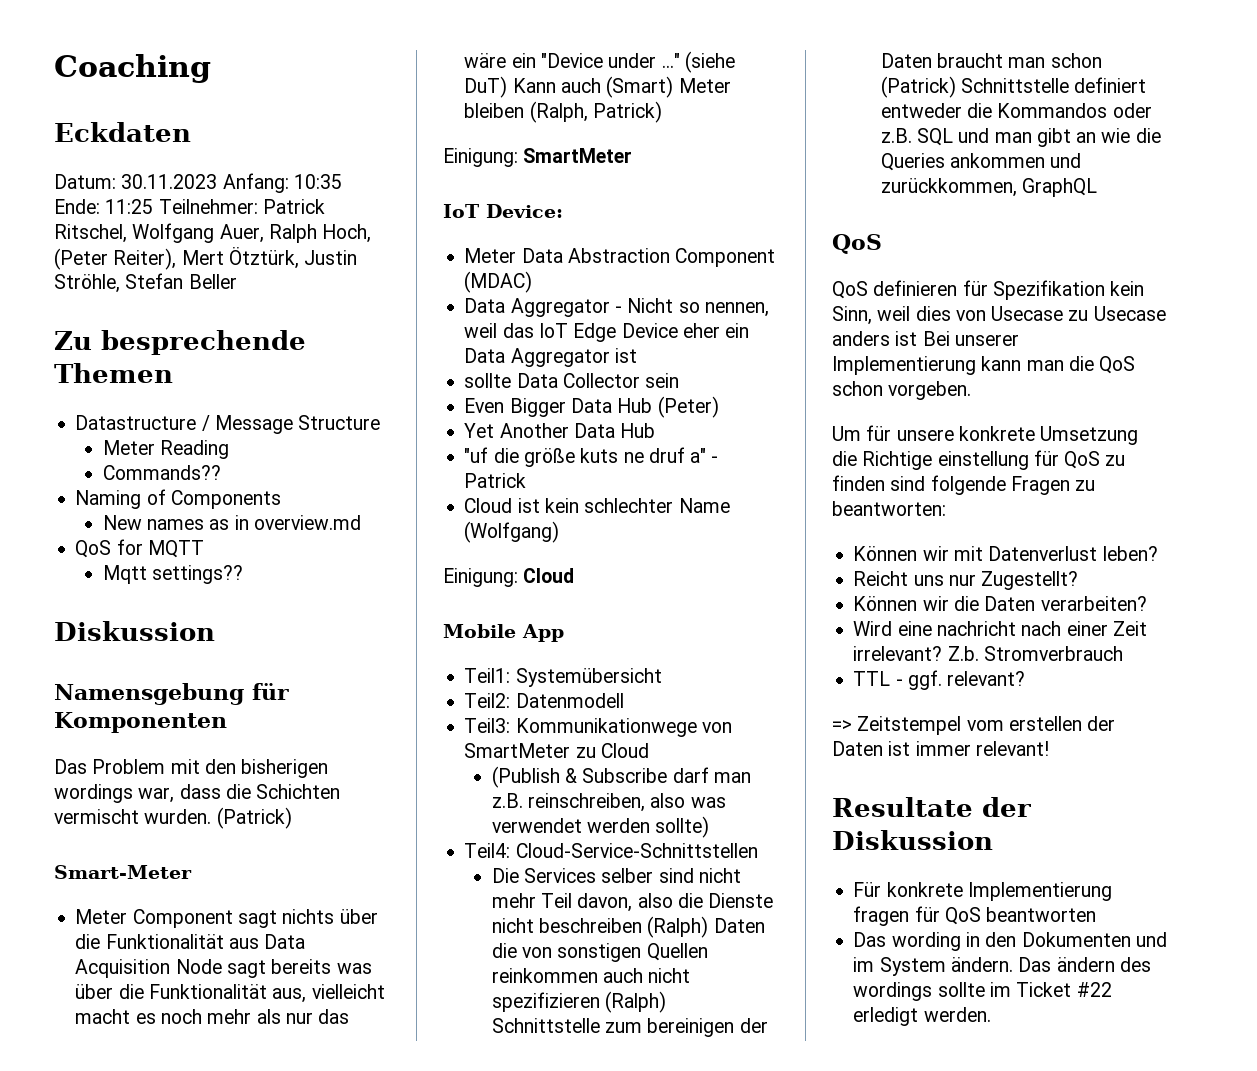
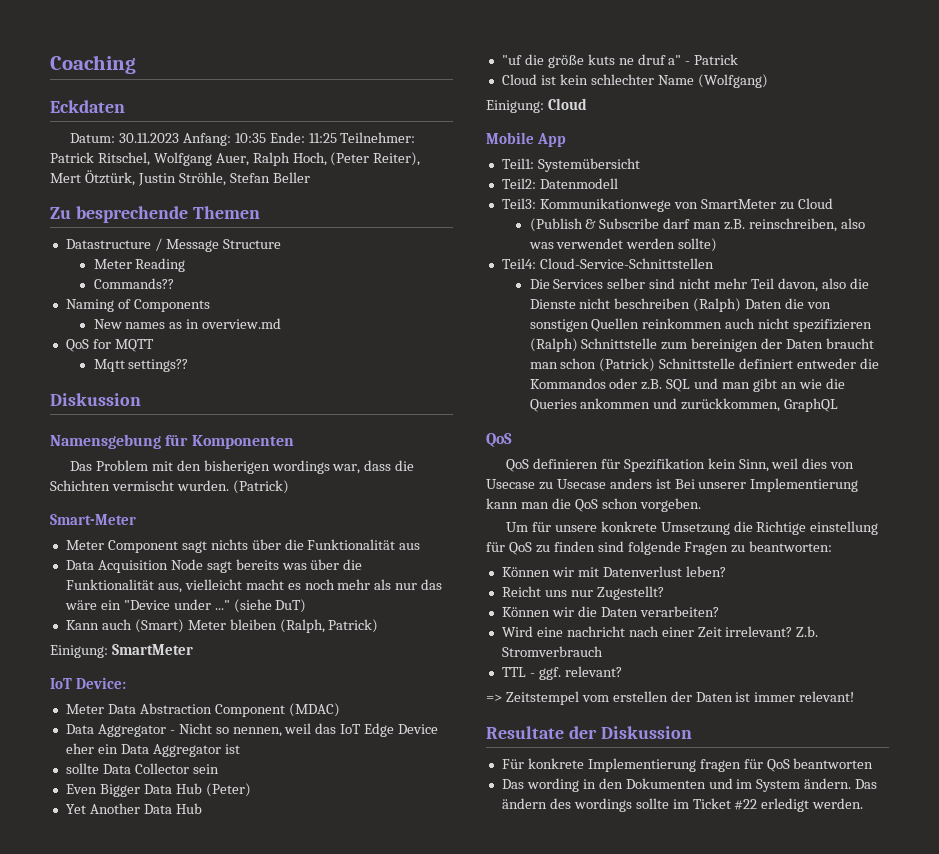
(259, 943) none -> (421, 546) //
(508, 87) none -> (307, 606) //

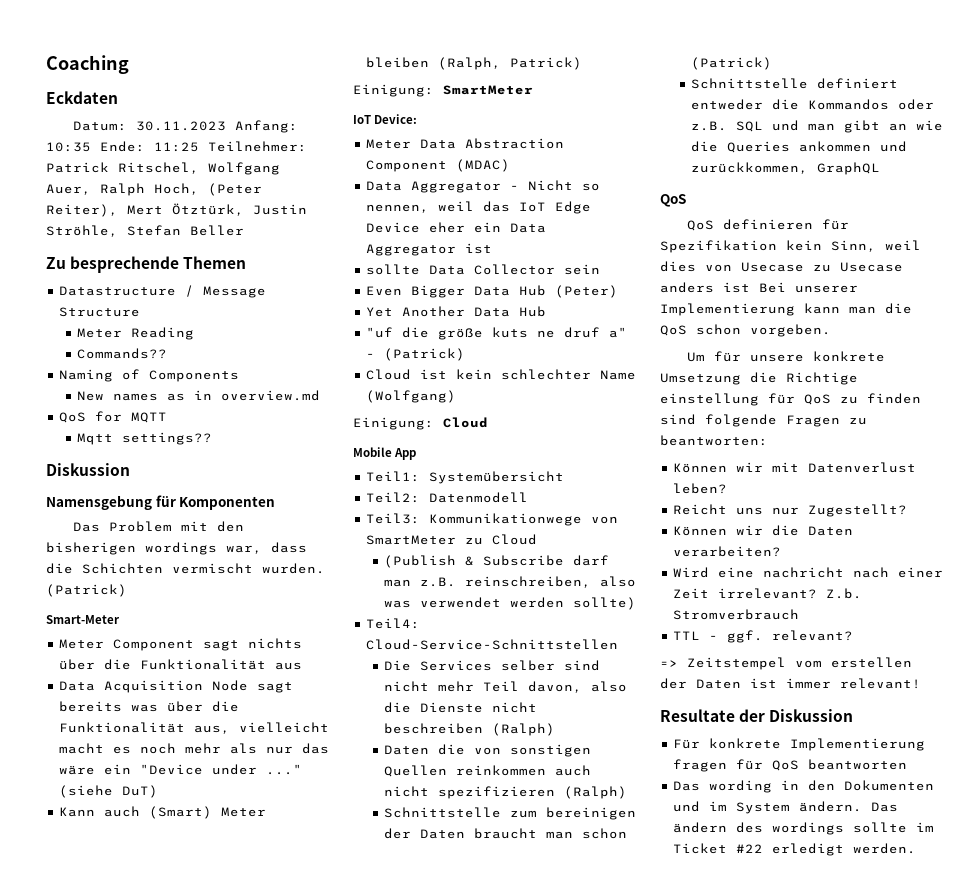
[694,54,739,65] Patrick -> [384,348,466,361] (Patrick)
(742, 305) none -> (556, 729) //
(578, 345) none -> (628, 792) //
(656, 365) none -> (773, 63) //

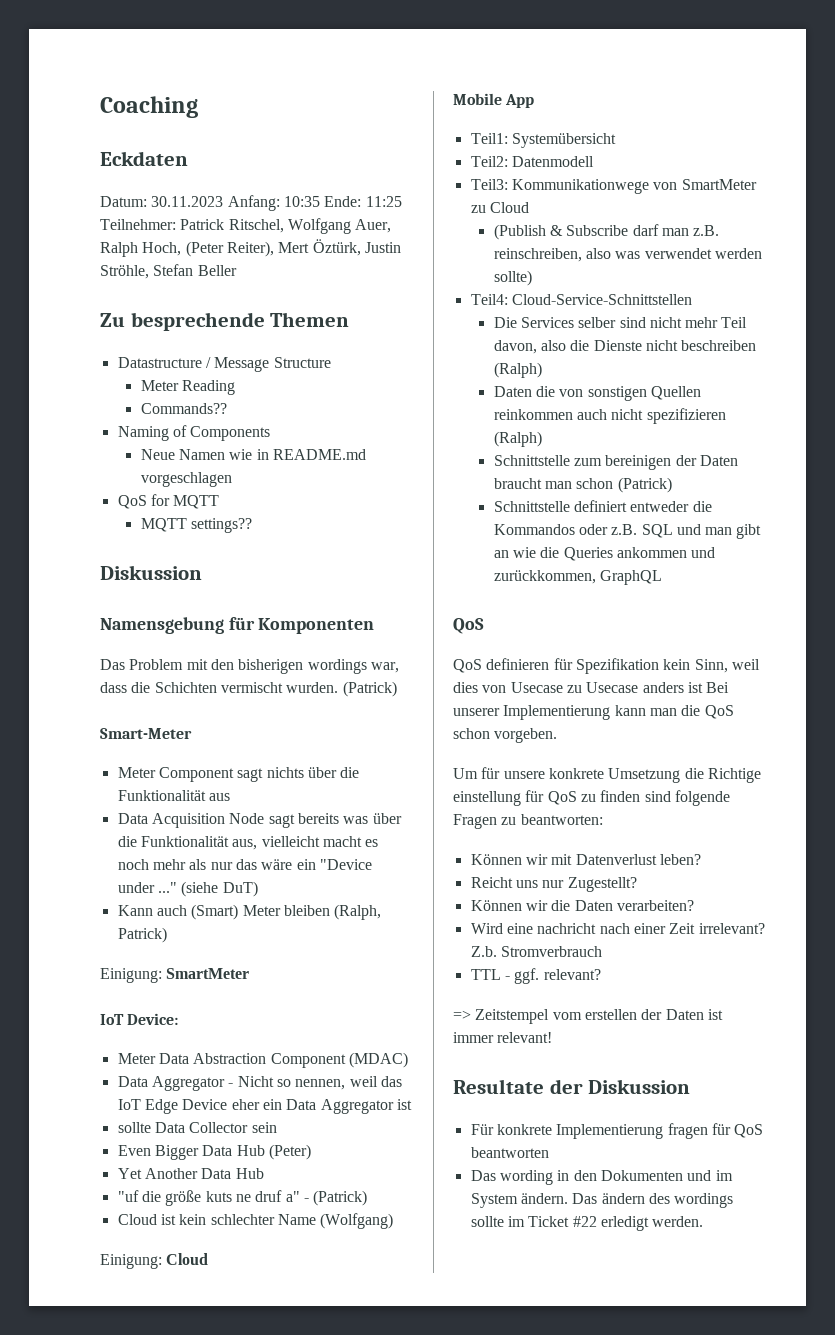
[172,203,244,216] Ötztürk, -> [312,239,361,256] Öztürk,
[77,390,321,401] New names as in overview.md -> [140,449,366,460] [140,472,232,487] Neue Namen wie in README.md vorgeschlagen
[77,433,114,445] Mqtt -> [140,518,187,532] MQTT

